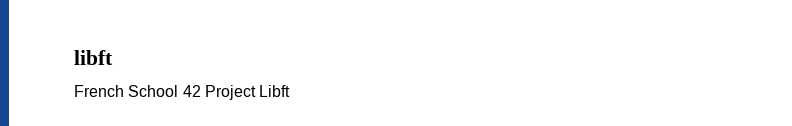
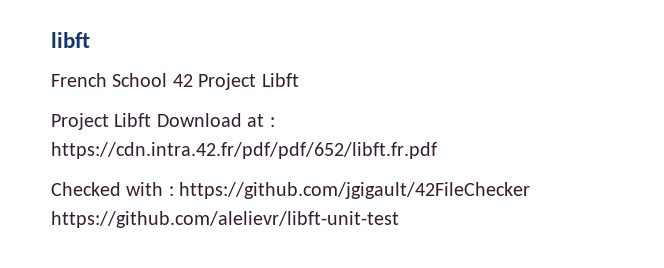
(291, 91) none -> [51,113,275,130] [51,142,437,159] [51,182,531,199] [51,211,399,228] // Project Libft Download at : https://cdn.intra.42.fr/pdf/pdf/652/libft.fr.pdf // Checked with : https://github.com/jgigault/42FileChecker https://github.com/alelievr/libft-unit-test

